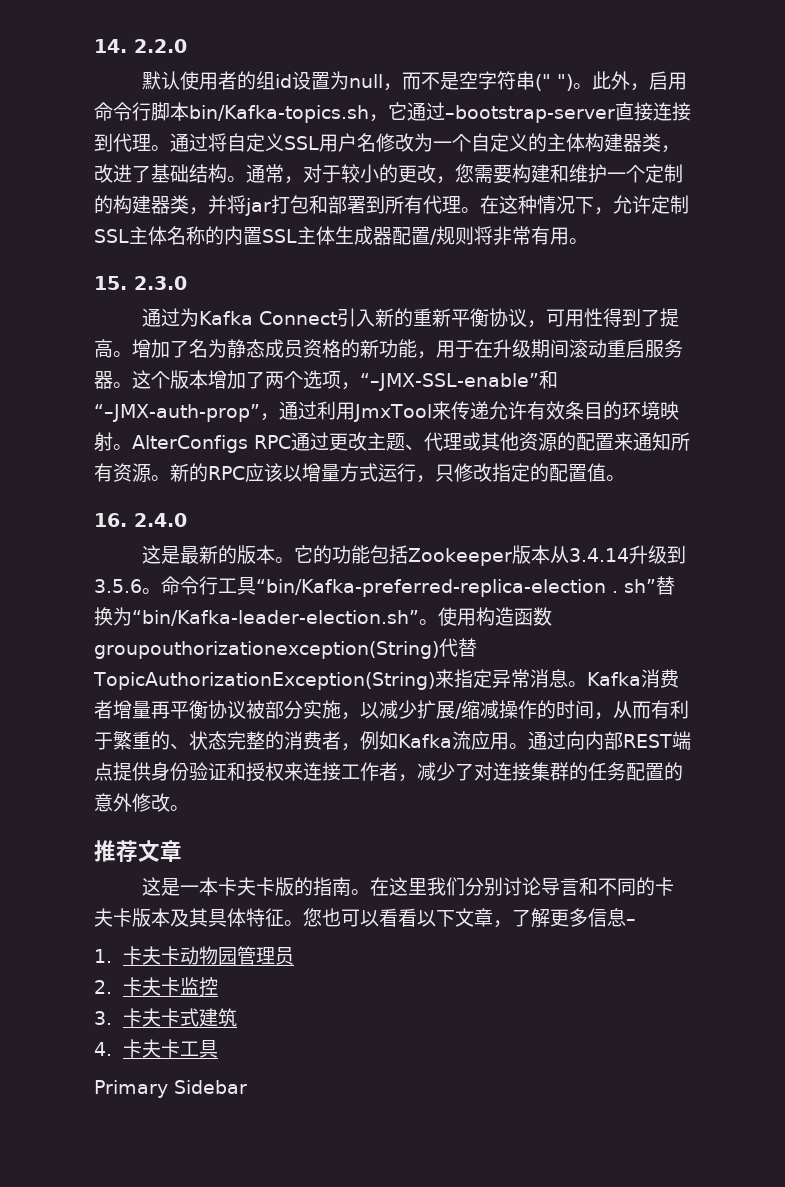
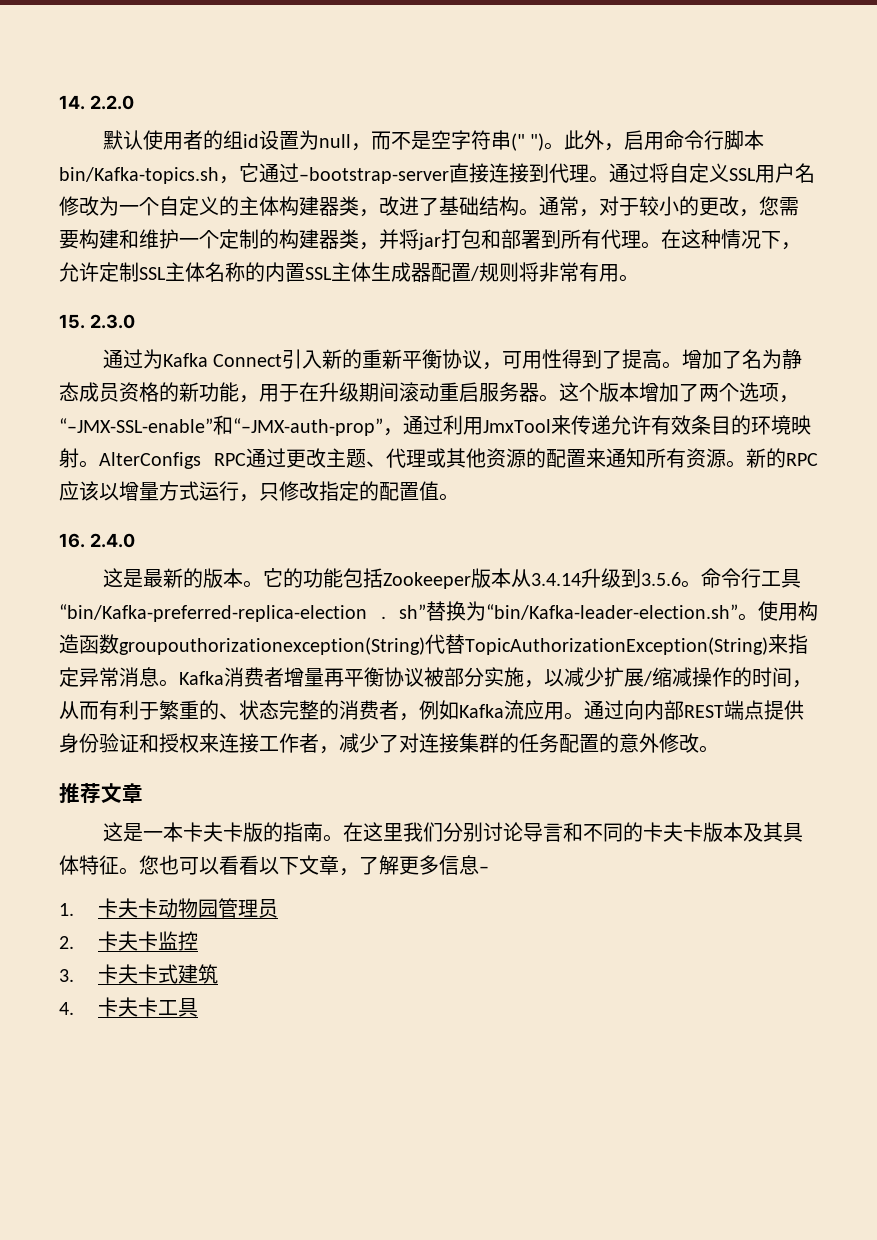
[94,1080,247,1098] // Primary Sidebar -> (198, 1007) none

